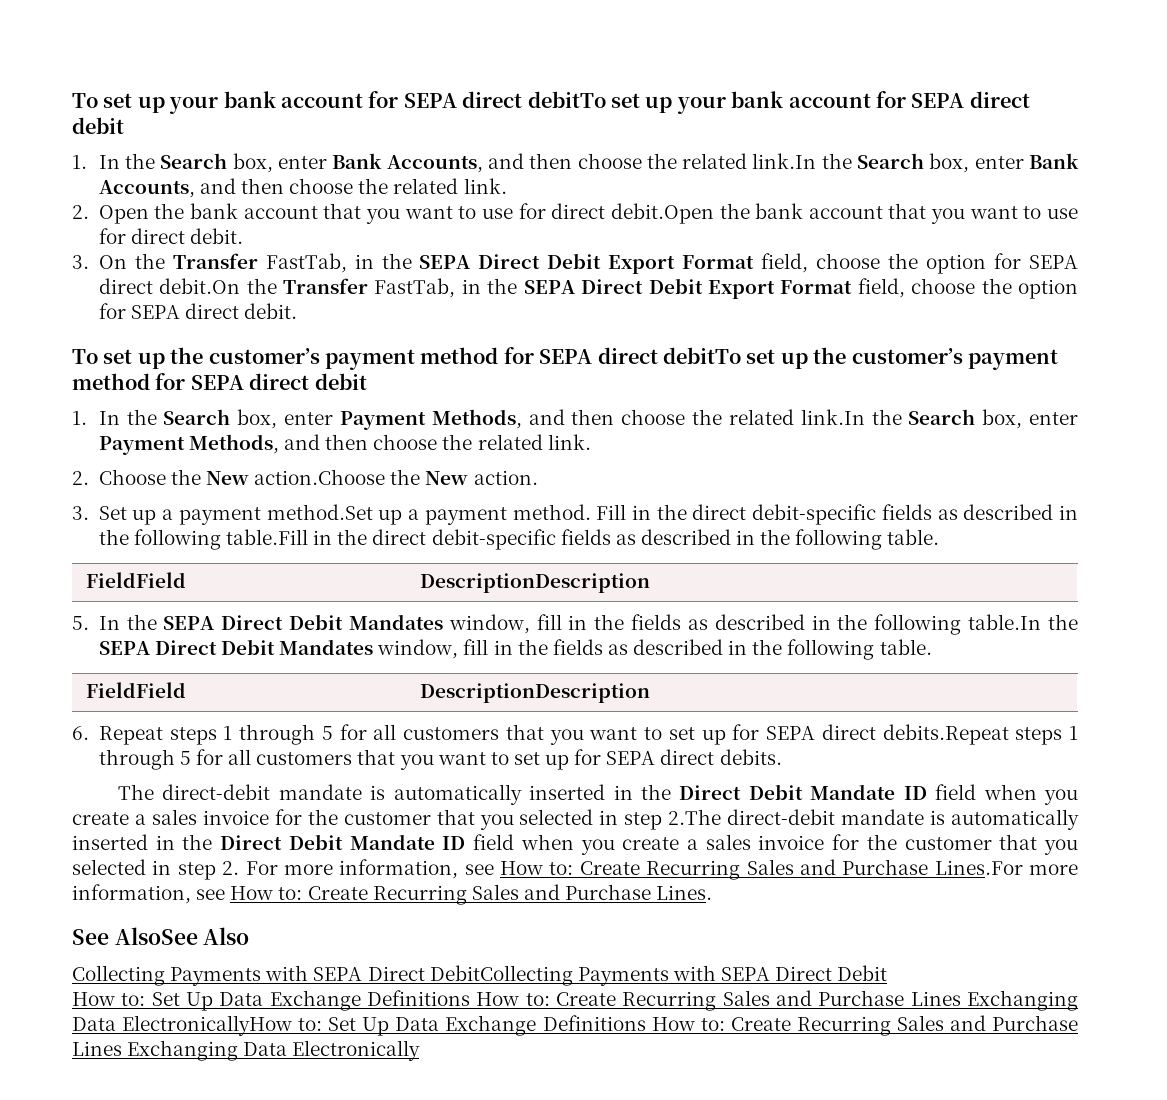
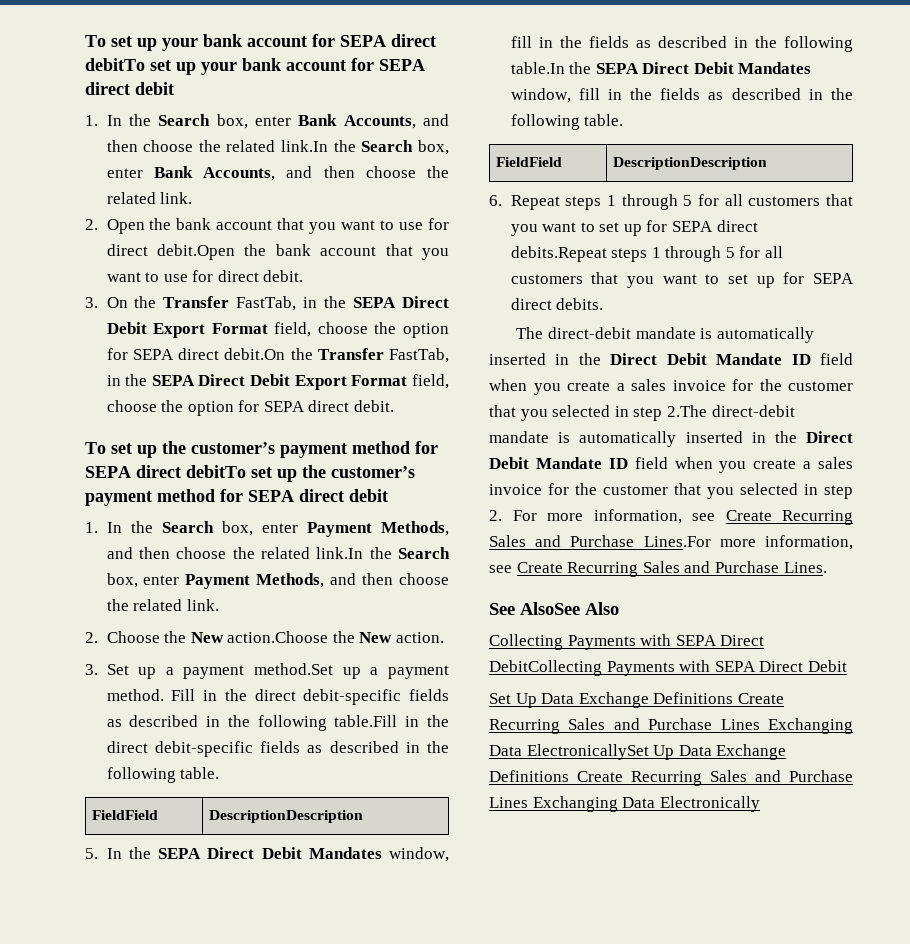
[500,861,574,875] How to: -> (715, 517) none
[230,886,303,900] How to: -> (512, 569) none
[72,990,1079,1011] [72,1015,725,1036] How to: Set Up Data Exchange Definitions How to: Create Recurring Sales and Purchase Lines Exchanging Data ElectronicallyHow to: Set Up Data Exchange Definitions How to: -> [489,692,784,708] [489,718,853,734] [489,744,787,760] [489,770,569,782] Set Up Data Exchange Definitions Create Recurring Sales and Purchase Lines Exchanging Data ElectronicallySet Up Data Exchange Definitions

